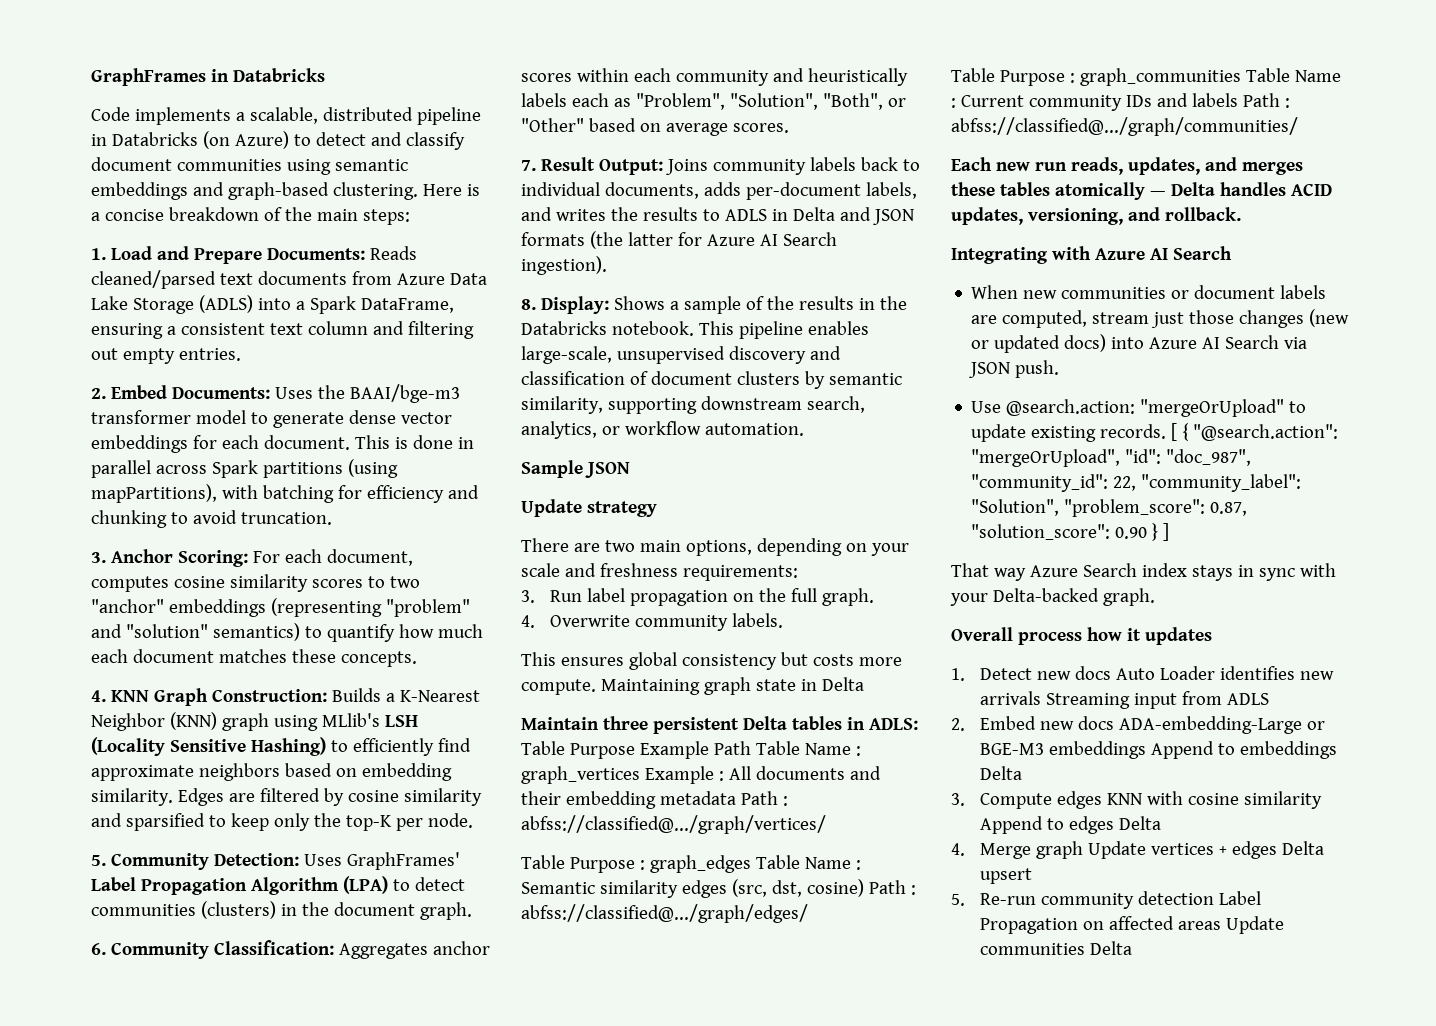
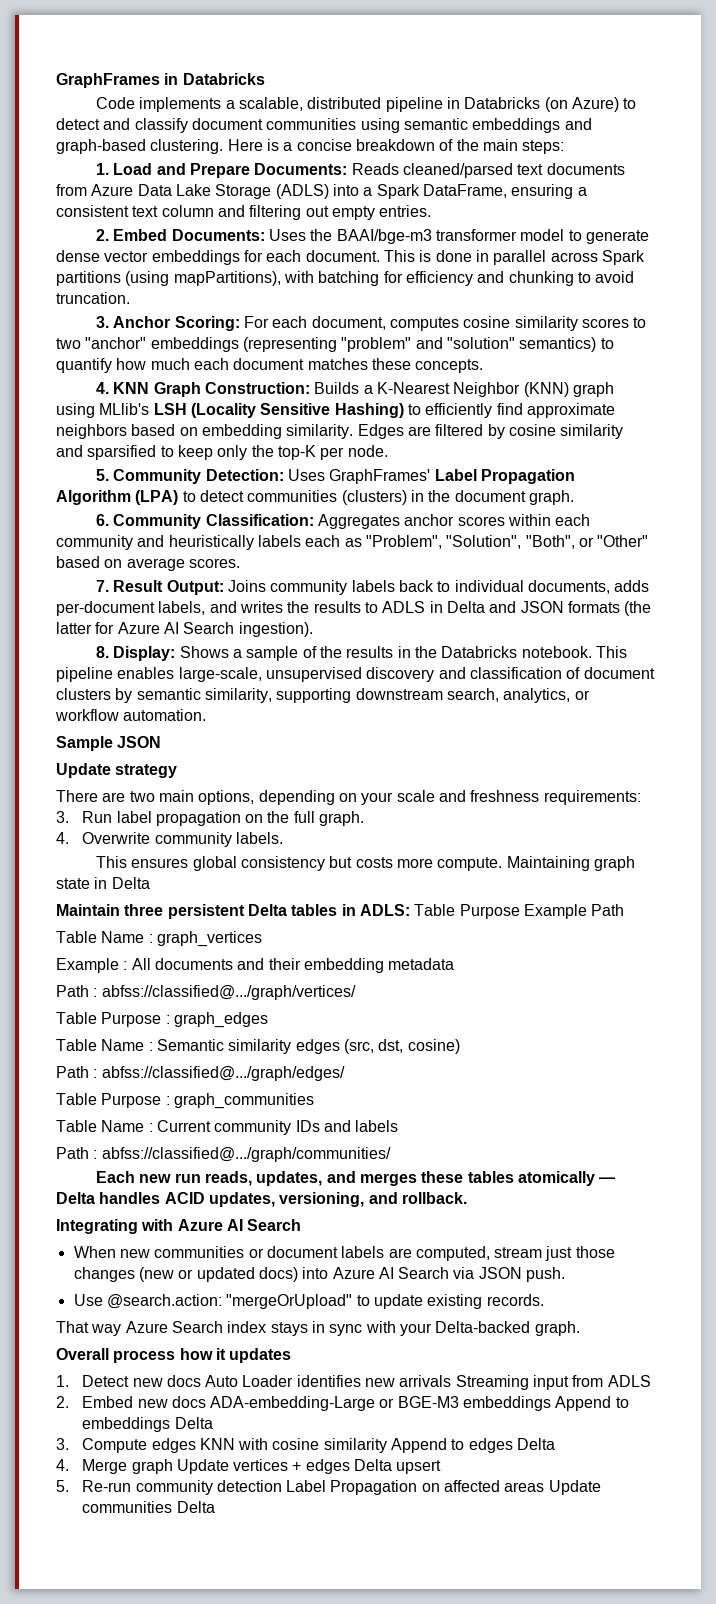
(751, 748) none -> (625, 910) //
(640, 775) none -> (262, 939) //
(736, 798) none -> (455, 964) //
(751, 864) none -> (268, 1020) //
(864, 888) none -> (460, 1046) //
(1241, 77) none -> (314, 1101) //
(1238, 100) none -> (399, 1126) //
[1171,423,1339,441] [971,449,1252,467] [971,474,1302,492] [971,499,1248,517] [971,523,1170,541] [ { "@search.action": "mergeOrUpload", "id": "doc_987", "community_id": 22, "community_label": "Solution", "problem_score": 0.87, "solution_score": 0.90 } ] -> (544, 1300) none

